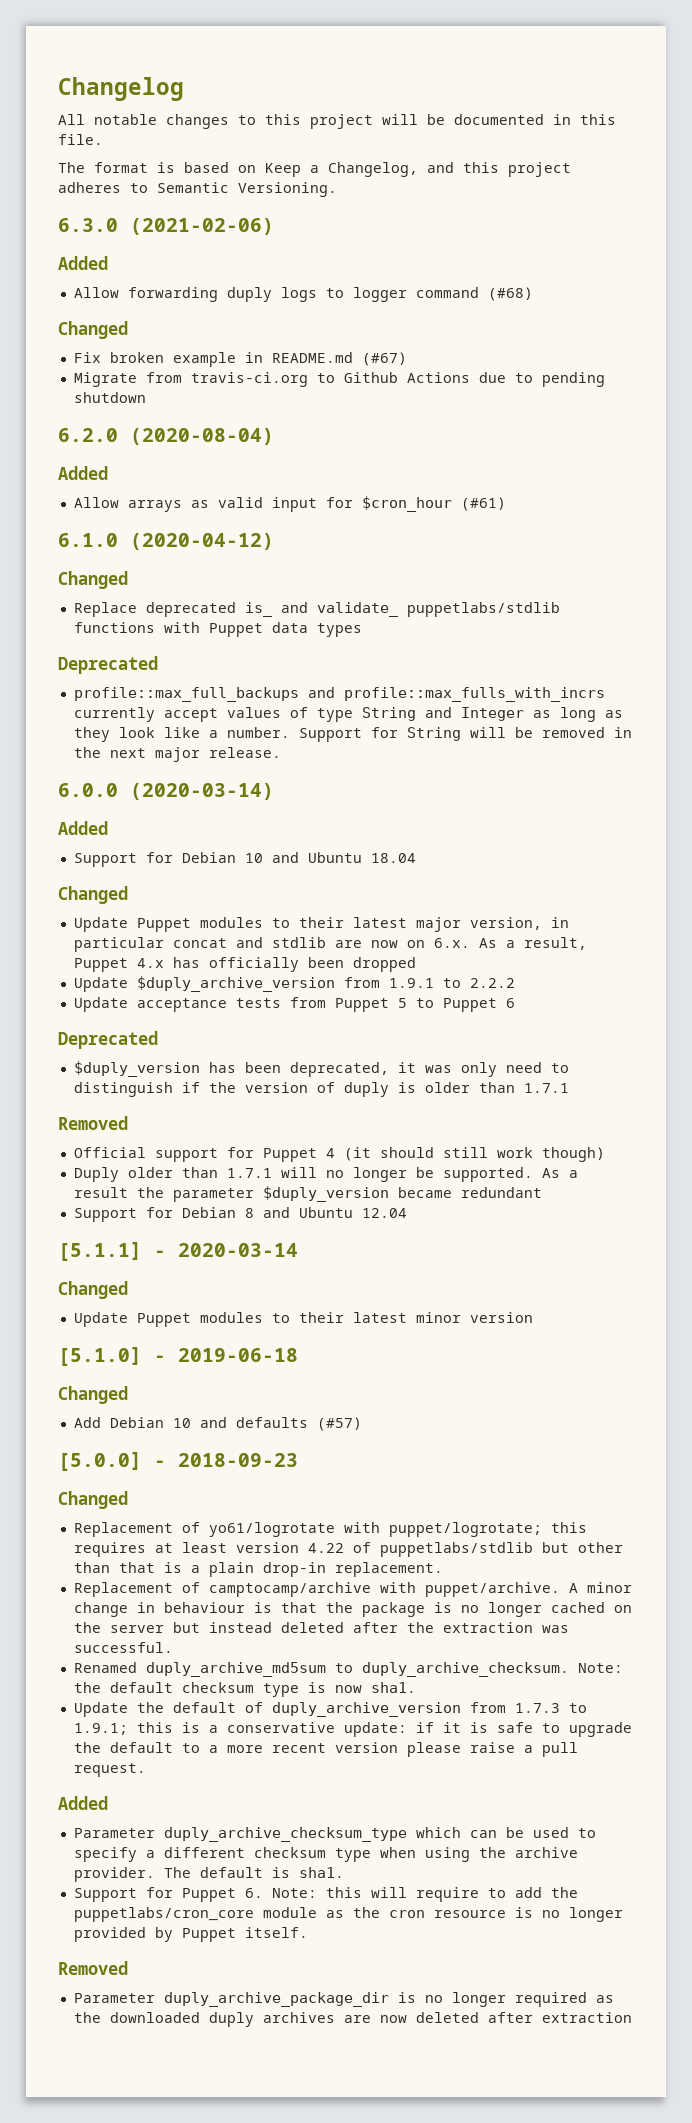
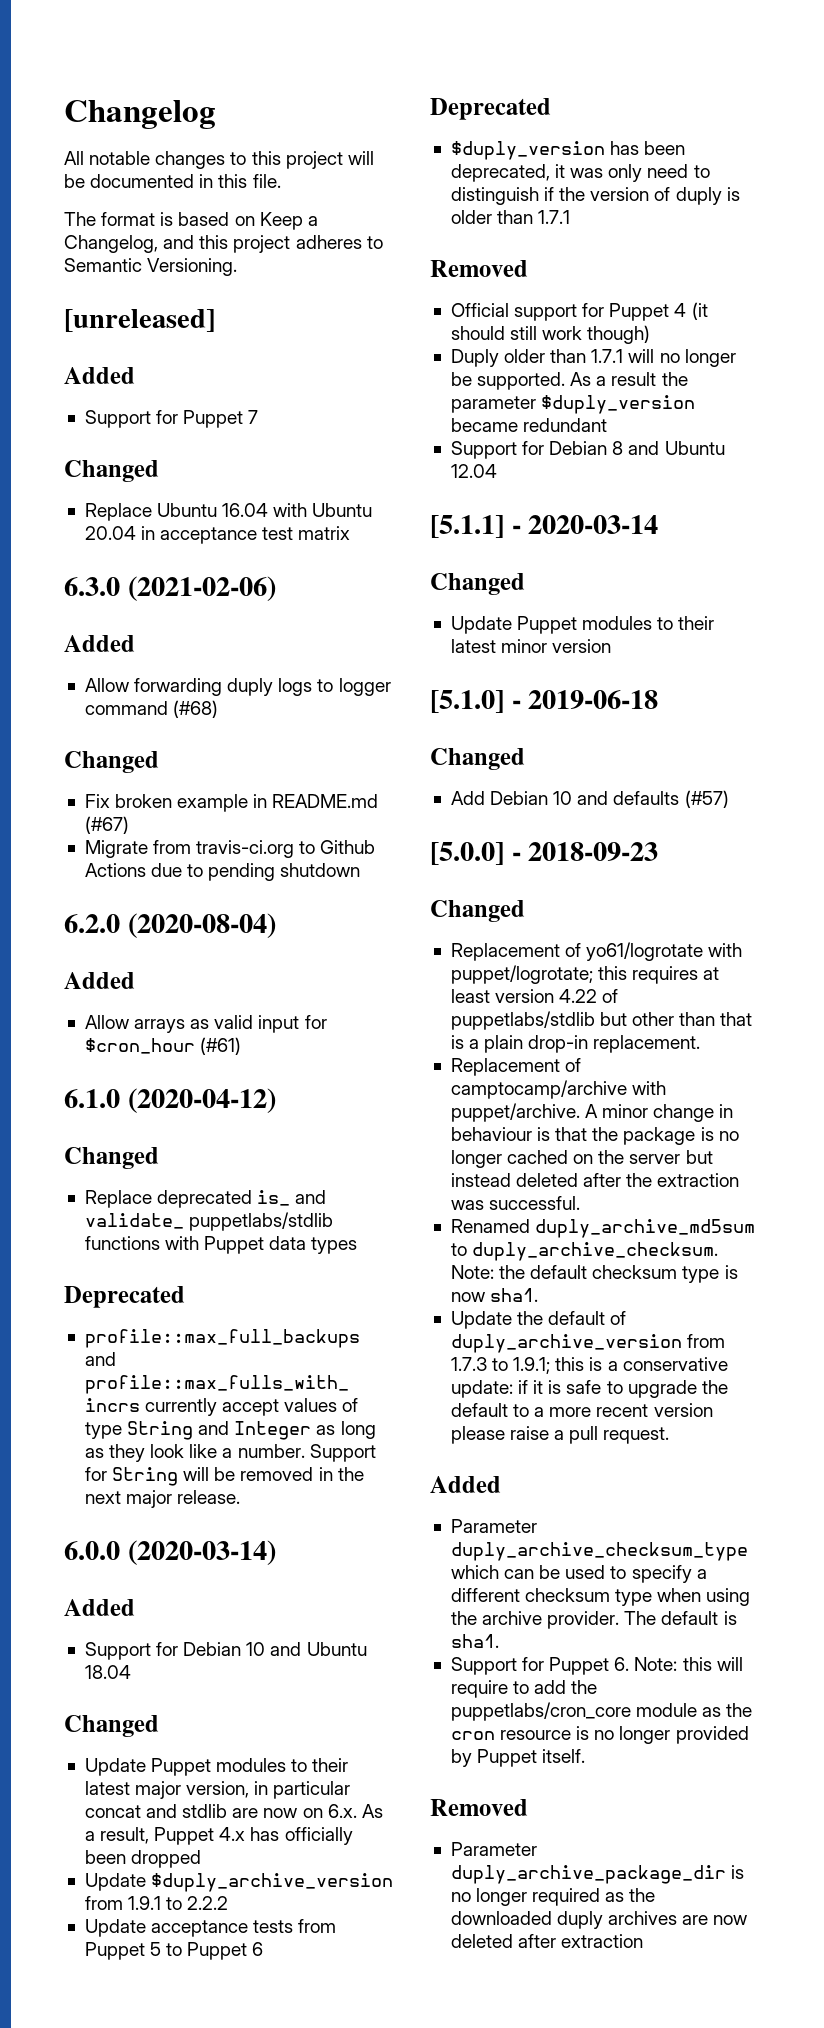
(337, 189) none -> [64,309,215,332] [64,367,135,384] [84,410,259,428] [64,460,159,482] [84,503,373,521] [84,526,351,544] // [unreleased] // Added // Support for Puppet 7 // Changed // Replace Ubuntu 16.04 with Ubuntu 20.04 in acceptance test matrix

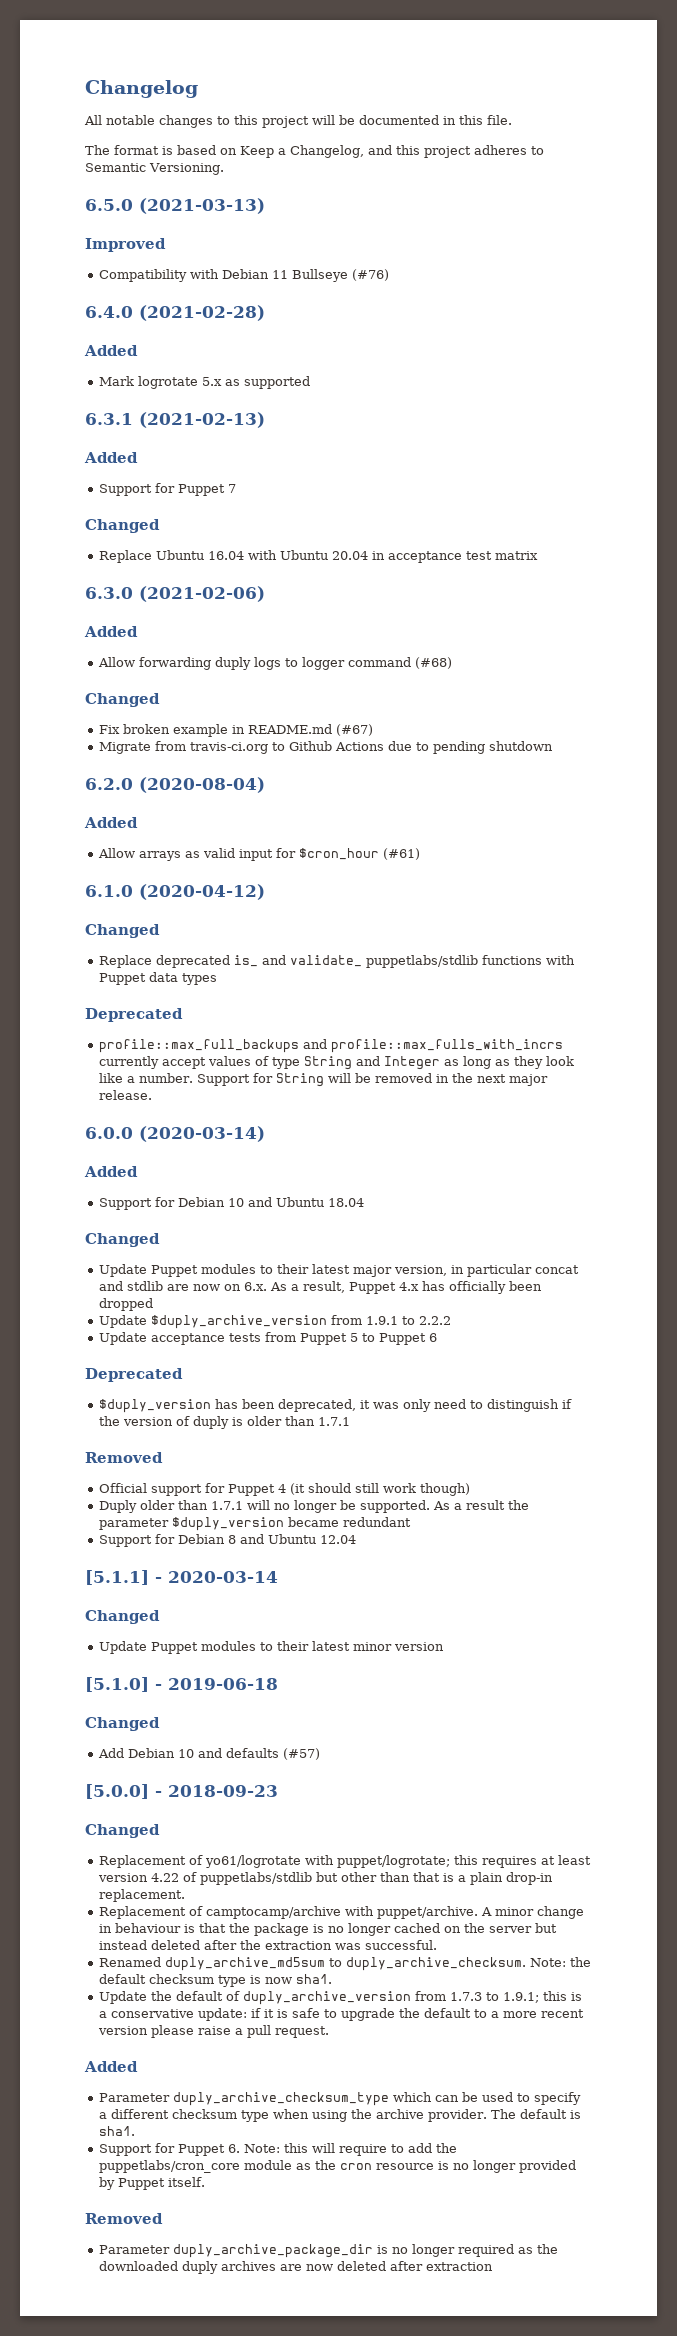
[64,309,215,332] [unreleased] -> [85,198,265,214] [85,238,166,252] [99,269,390,282] [85,305,265,321] [84,345,138,356] [99,376,311,389] [85,412,265,428] 6.5.0 (2021-03-13) // Improved // Compatibility with Debian 11 Bullseye (#76) // 6.4.0 (2021-02-28) // Added // Mark logrotate 5.x as supported // 6.3.1 (2021-02-13)

